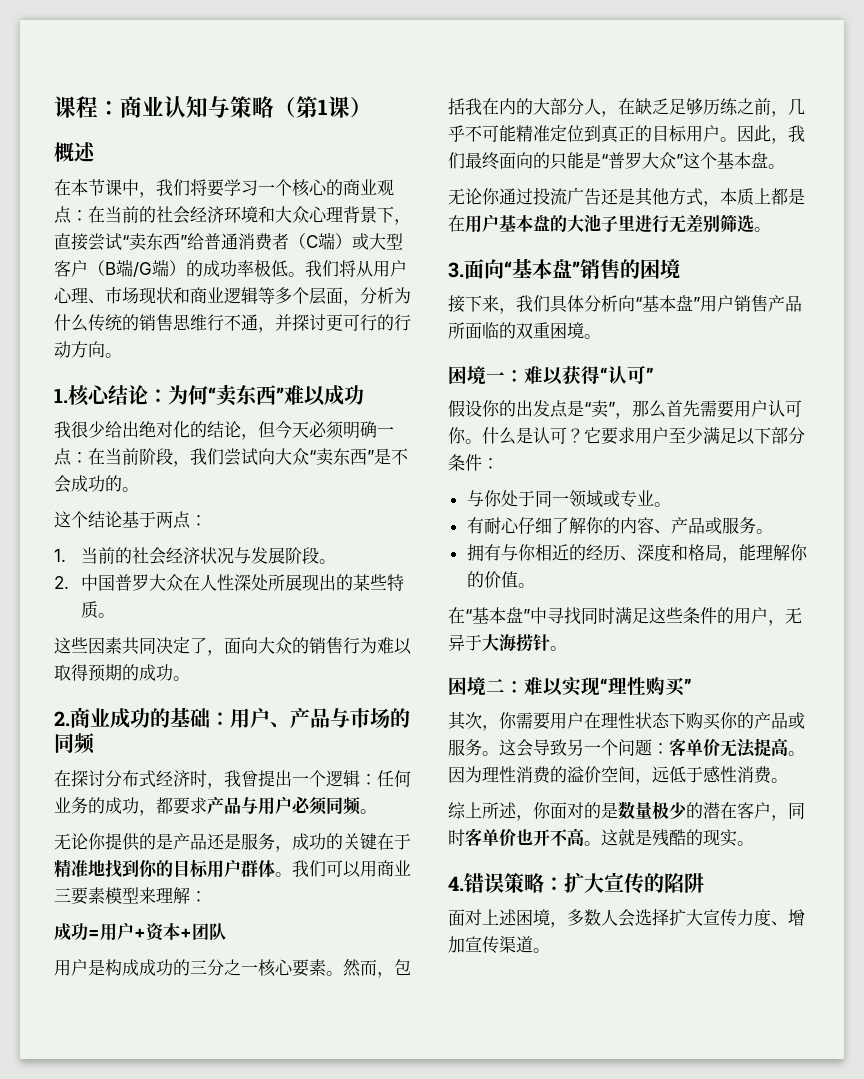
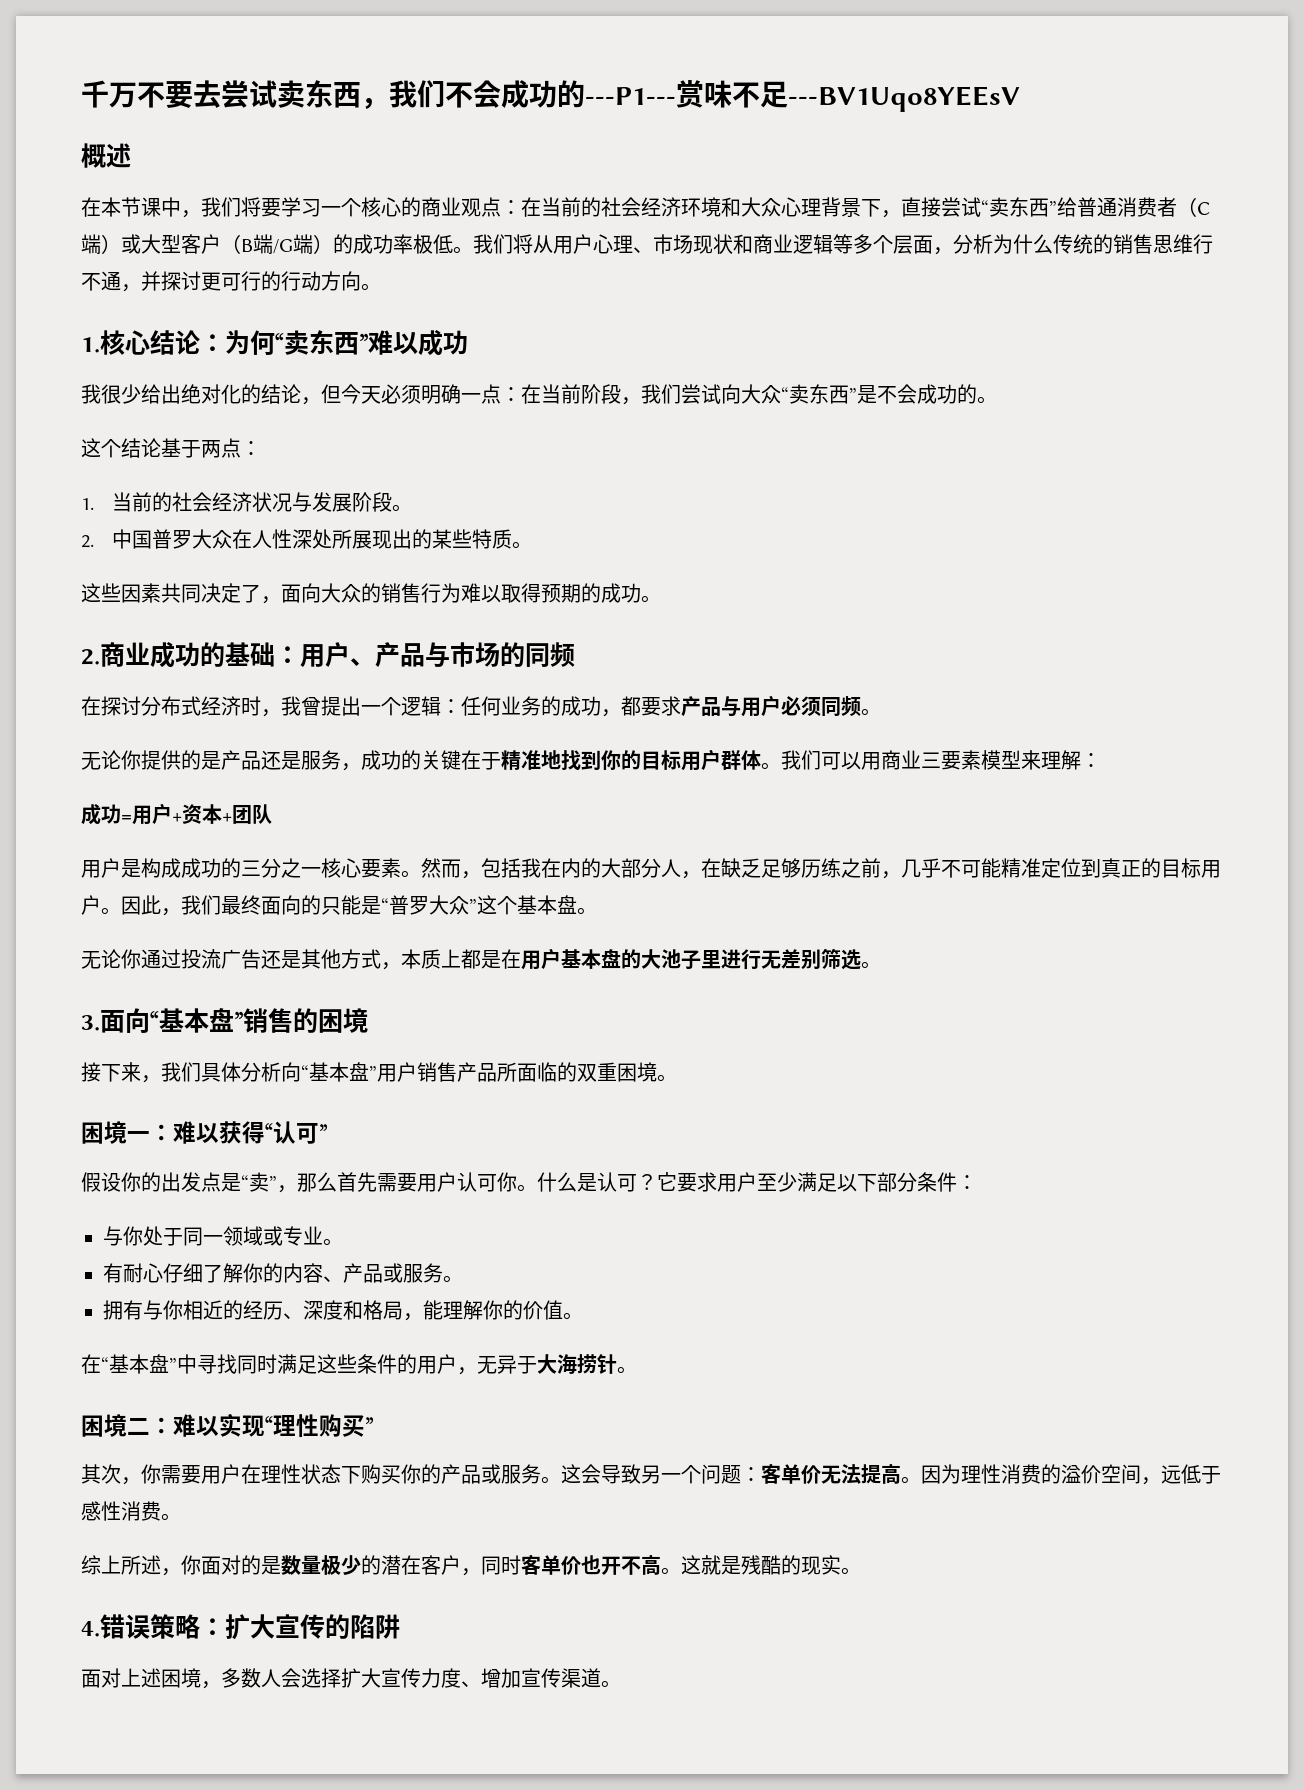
[54,96,372,118] 课程：商业认知与策略（第1课） -> [81,80,1020,112] 千万不要去尝试卖东西，我们不会成功的---P1---赏味不足---BV1Uqo8YEEsV

